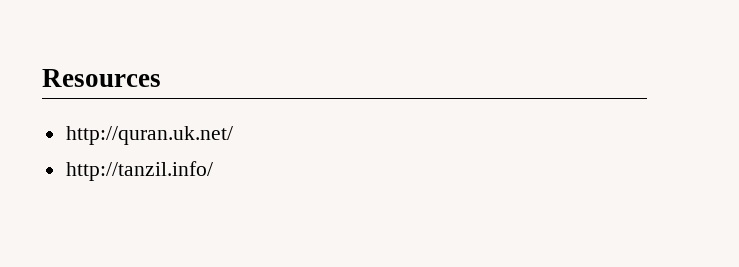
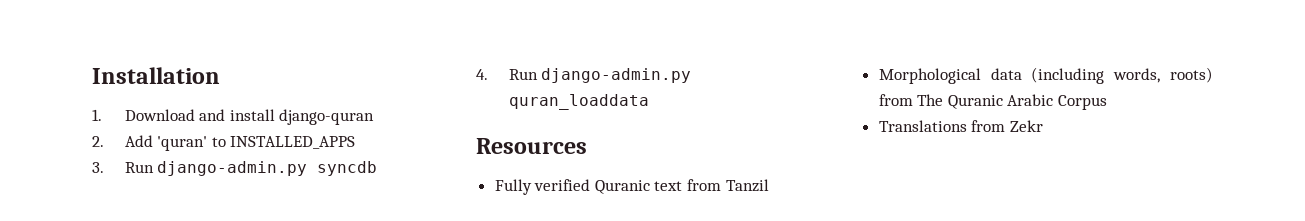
[42,69,161,87] [65,126,233,145] [65,161,213,181] Resources // http://quran.uk.net/ // http://tanzil.info/ -> [92,67,220,84] [92,109,375,125] [92,135,356,151] [92,161,378,176] [476,68,692,83] [508,94,649,110] [476,138,587,154] [494,179,769,195] [878,67,1213,84] [878,94,1108,110] [878,120,1043,132] Installation // 1. Download and install django-quran // 2. Add 'quran' to INSTALLED_APPS // 3. Run django-admin.py syncdb // 4. Run django-admin.py quran_loaddata // Resources // Fully verified Quranic text from Tanzil // Morphological data (including words, roots) from The Quranic Arabic Corpus // Translations from Zekr

